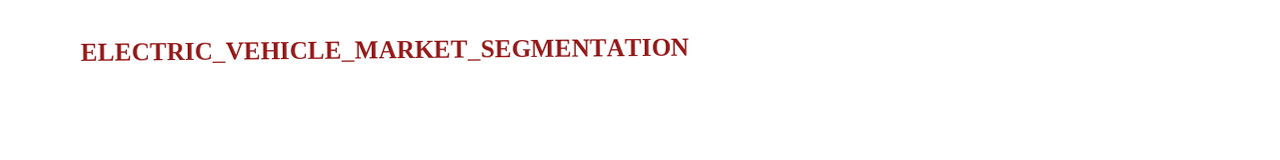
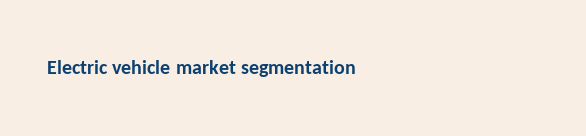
[80,38,689,65] ELECTRIC_VEHICLE_MARKET_SEGMENTATION -> [47,60,357,77] Electric vehicle market segmentation

